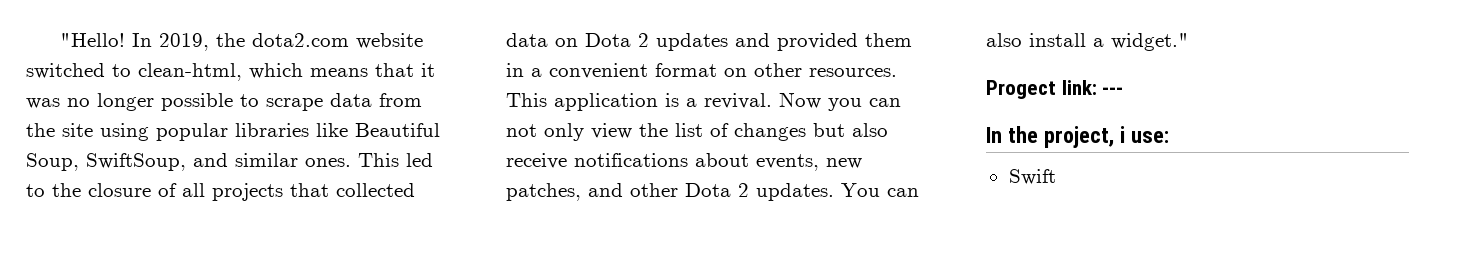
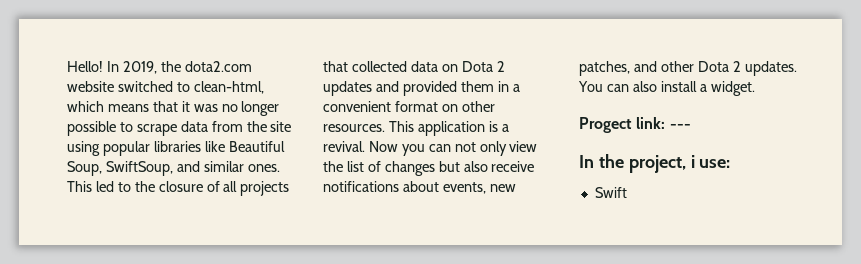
[60,33,126,47] "Hello! -> [67,61,103,72] Hello!
[1111,33,1189,51] widget." -> [710,81,755,96] widget.

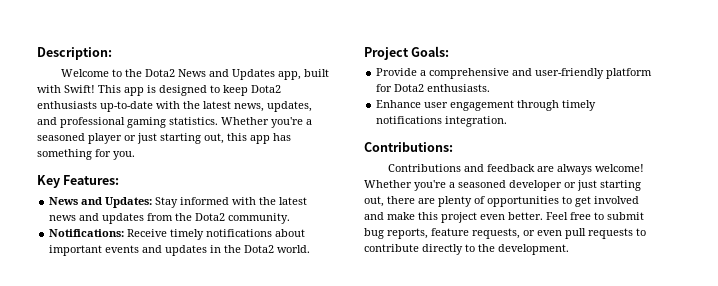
[67,61,252,74] [67,81,264,94] [67,101,280,116] [67,121,292,136] [67,141,285,156] [67,161,280,176] [67,181,290,196] [323,61,505,72] [323,81,520,96] [323,101,495,112] [323,121,509,136] [323,141,538,156] [323,161,535,176] [323,181,516,194] [579,61,797,76] [578,81,755,96] [579,117,691,133] [579,154,731,173] [594,187,627,198] Hello! In 2019, the dota2.com website switched to clean-html, which means that it was no longer possible to scrape data from the site using popular libraries like Beautiful Soup, SwiftSoup, and similar ones. This led to the closure of all projects that collected data on Dota 2 updates and provided them in a convenient format on other resources. This application is a revival. Now you can not only view the list of changes but also receive notifications about events, new patches, and other Dota 2 updates. You can also install a widget. // Progect link: --- // In the project, i use: // Swift -> [37,47,112,60] [61,69,330,80] [37,85,281,96] [37,101,312,112] [37,117,312,128] [37,133,291,144] [37,149,135,160] [37,175,120,188] [49,197,308,208] [49,213,291,224] [49,229,306,240] [49,245,311,256] [364,46,450,60] [376,68,653,79] [376,84,491,92] [376,100,597,111] [376,116,508,127] [364,142,453,152] [388,164,645,175] [364,180,641,191] [364,196,639,207] [364,212,644,223] [364,228,646,239] [364,244,569,255] Description: // Welcome to the Dota2 News and Updates app, built with Swift! This app is designed to keep Dota2 enthusiasts up-to-date with the latest news, updates, and professional gaming statistics. Whether you're a seasoned player or just starting out, this app has something for you. // Key Features: // News and Updates: Stay informed with the latest news and updates from the Dota2 community. // Notifications: Receive timely notifications about important events and updates in the Dota2 world. // Project Goals: // Provide a comprehensive and user-friendly platform for Dota2 enthusiasts. // Enhance user engagement through timely notifications integration. // Contributions: // Contributions and feedback are always welcome! Whether you're a seasoned developer or just starting out, there are plenty of opportunities to get involved and make this project even better. Feel free to submit bug reports, feature requests, or even pull requests to contribute directly to the development.

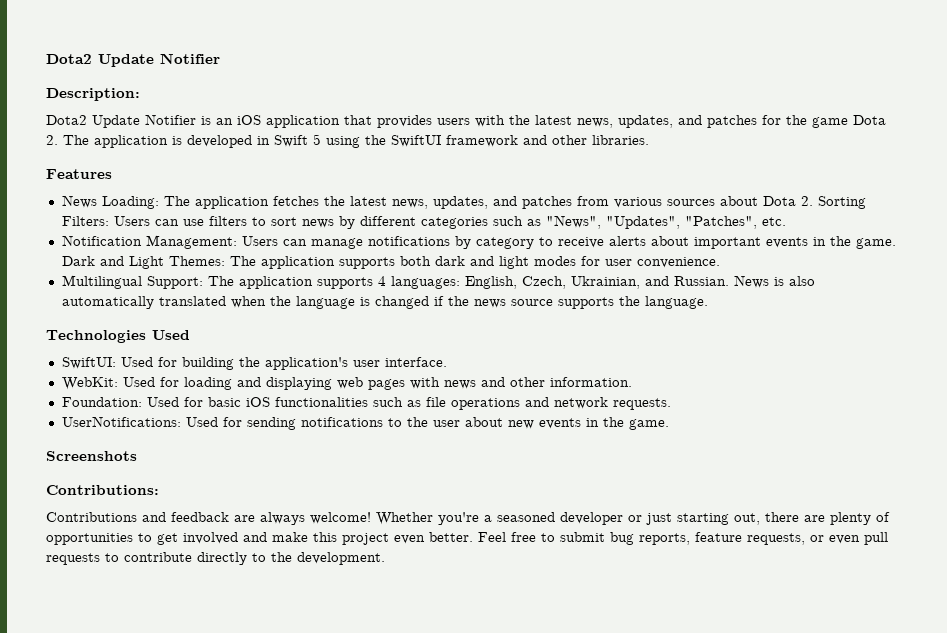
[37,47,112,60] [61,69,330,80] [37,85,281,96] [37,101,153,112] Description: // Welcome to the Dota2 News and Updates app, built with Swift! This app is designed to keep Dota2 enthusiasts up-to-date -> [46,53,220,67] [46,88,140,101] [46,114,470,128] Dota2 Update Notifier // Description: // Dota2 Update Notifier is an iOS application that provides users
[60,117,312,128] [37,133,291,144] [37,149,135,160] [37,175,120,188] [49,197,308,208] [49,213,291,224] [49,229,306,240] [49,245,311,256] [364,46,450,60] [376,68,653,79] [376,84,491,92] [376,100,597,111] [376,116,508,127] professional gaming statistics. Whether you're a seasoned player or just starting out, this app has something for you. // Key Features: // News and Updates: Stay informed with the latest news and updates from the Dota2 community. // Notifications: Receive timely notifications about important events and updates in the Dota2 world. // Project Goals: // Provide a comprehensive and user-friendly platform for Dota2 enthusiasts. // Enhance user engagement through timely notifications integration. -> [707,115,886,128] [46,134,649,148] [46,169,112,179] [61,195,866,209] [61,215,786,229] [61,235,896,249] [61,256,720,269] [61,275,815,289] [61,296,708,309] [46,330,190,343] [61,357,447,370] [61,377,632,390] [61,397,671,410] [61,416,669,430] [46,451,137,461] patches for the game Dota 2. The application is developed in Swift 5 using the SwiftUI framework and other libraries. // Features // News Loading: The application fetches the latest news, updates, and patches from various sources about Dota 2. Sorting Filters: Users can use filters to sort news by different categories such as "News", "Updates", "Patches", etc. // Notification Management: Users can manage notifications by category to receive alerts about important events in the game. Dark and Light Themes: The application supports both dark and light modes for user convenience. // Multilingual Support: The application supports 4 languages: English, Czech, Ukrainian, and Russian. News is also automatically translated when the language is changed if the news source supports the language. // Technologies Used // SwiftUI: Used for building the application's user interface. // WebKit: Used for loading and displaying web pages with news and other information. // Foundation: Used for basic iOS functionalities such as file operations and network requests. // UserNotifications: Used for sending notifications to the user about new events in the game. // Screenshots

